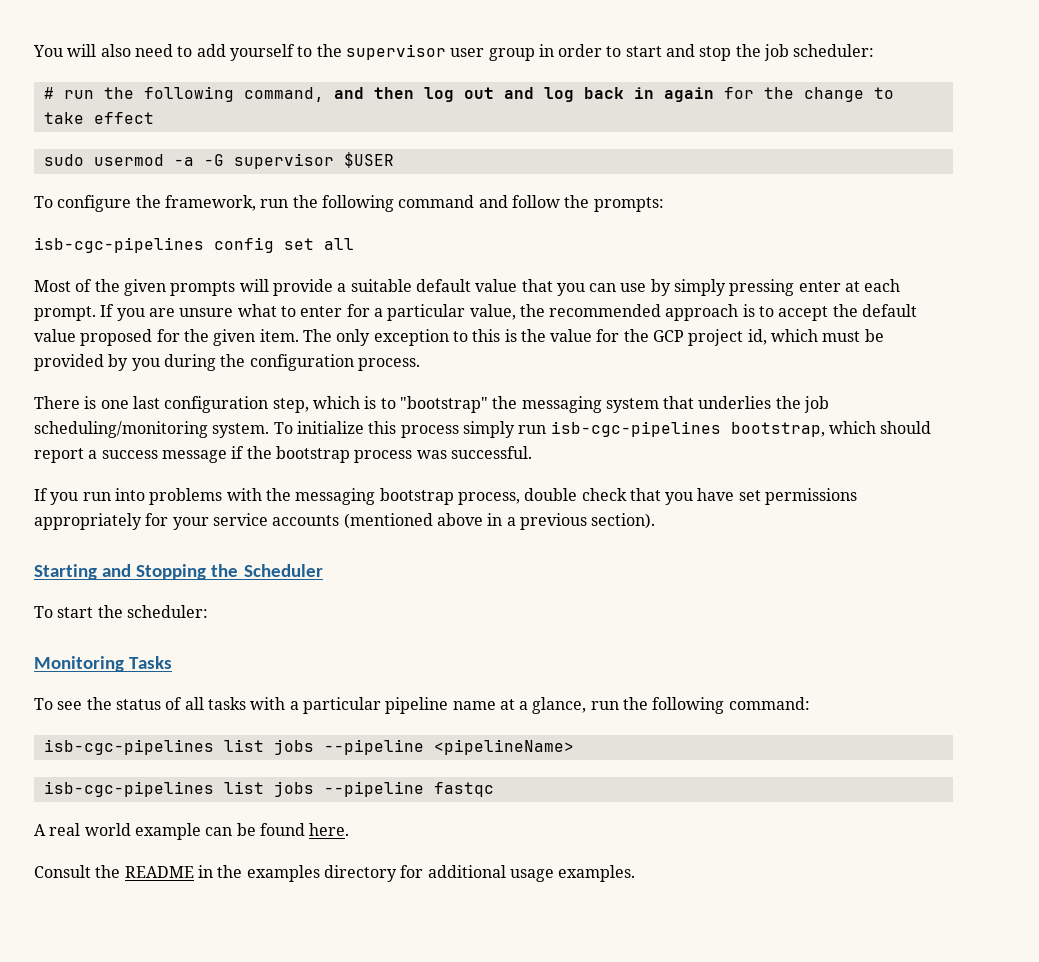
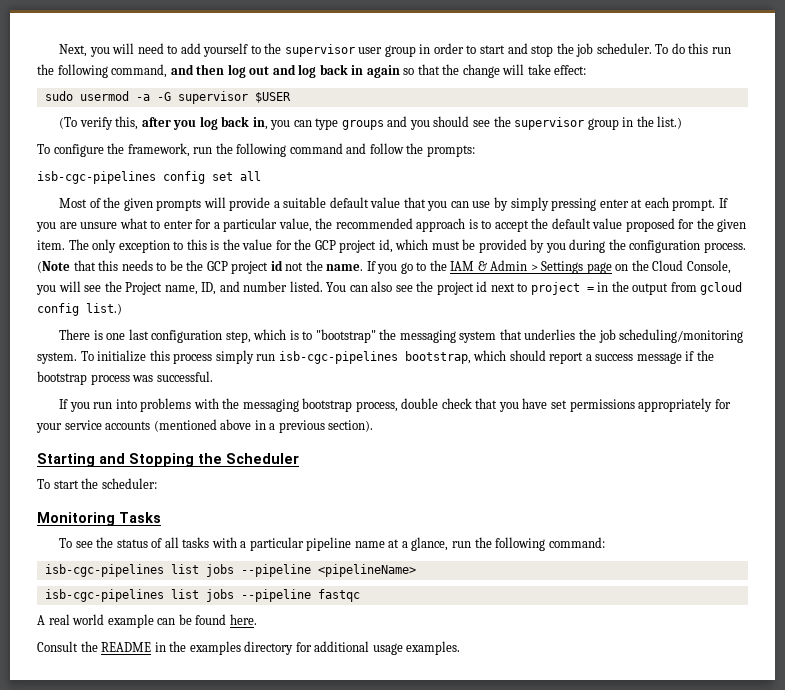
[33,44,131,57] You will also -> [59,43,135,57] Next, you will
[793,44,875,57] [43,87,54,99] scheduler: // # -> [596,43,709,54] scheduler. To do this
[723,87,894,102] [43,112,154,124] for the change to take effect -> [403,64,587,78] so that the change will take effect:
(394, 160) none -> [59,116,683,130] // (To verify this, after you log back in, you can type groups and you should see the supervisor group in the list.)
(420, 364) none -> [37,260,731,274] [36,281,743,295] [37,303,122,316] (Note that this needs to be the GCP project id not the name. If you go to the IAM & Admin > Settings page on the Cloud Console, you will see the Project name, ID, and number listed. You can also see the project id next to project = in the output from gcloud config list.)

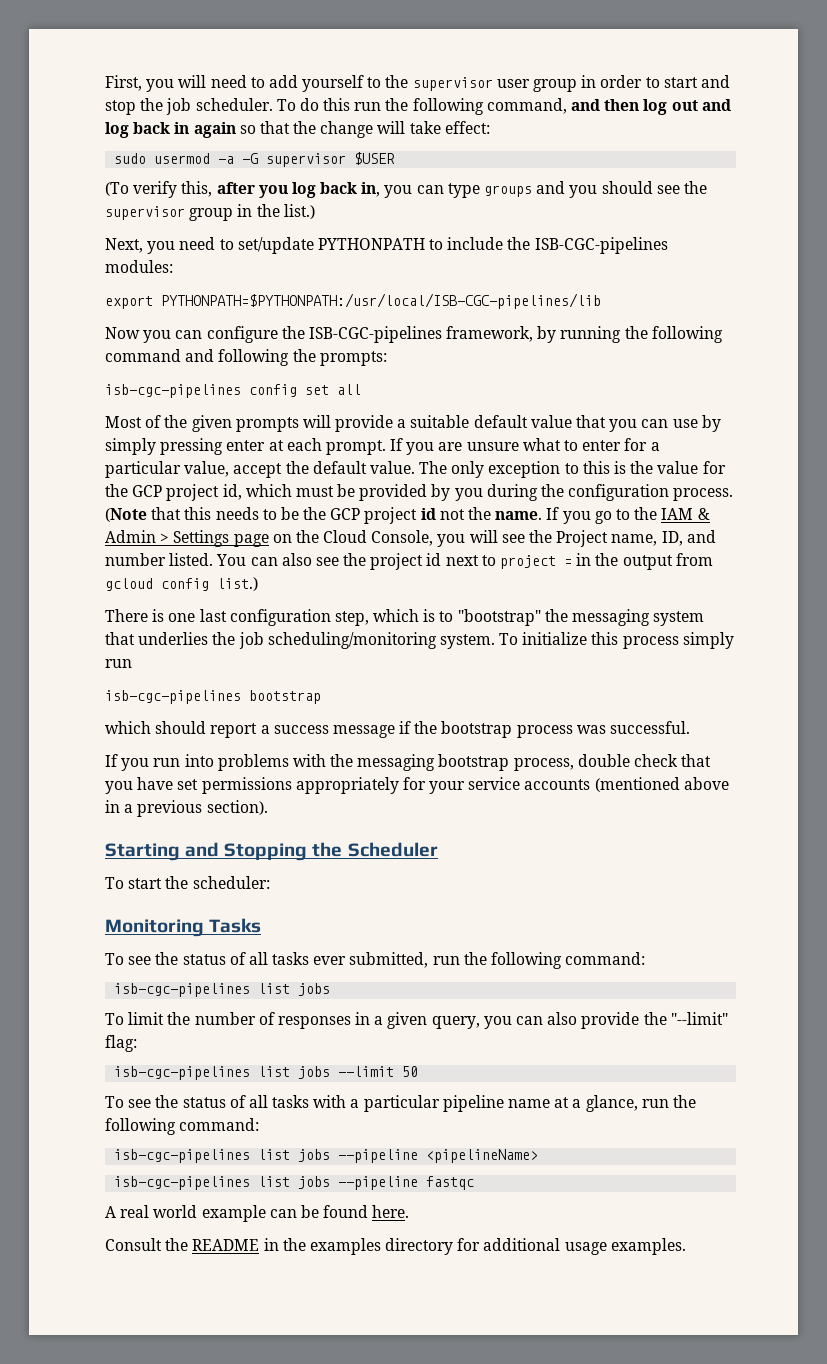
[59,44,88,57] Next, -> [105,75,142,91] First,
[37,143,213,157] To configure the framework, run -> [105,237,668,254] [105,260,173,273] [105,293,601,309] [105,326,622,343] Next, you need to set/update PYTHONPATH to include the ISB-CGC-pipelines modules: // export PYTHONPATH=$PYTHONPATH:/usr/local/ISB-CGC-pipelines/lib // Now you can configure the ISB-CGC-pipelines framework, by running
[369,143,404,154] follow -> [218,349,290,366] following
[315,218,747,232] [37,240,65,250] the recommended approach is to accept the default value proposed for the given item. -> [233,461,415,478] accept the default value.
[278,351,471,364] isb-cgc-pipelines bootstrap, -> [105,690,321,704] // isb-cgc-pipelines bootstrap //
(161, 517) none -> [105,952,646,969] [114,983,331,997] [105,1012,728,1029] [105,1035,137,1052] [114,1066,419,1080] // To see the status of all tasks ever submitted, run the following command: // isb-cgc-pipelines list jobs // To limit the number of responses in a given query, you can also provide the "--limit" flag: // isb-cgc-pipelines list jobs --limit 50

